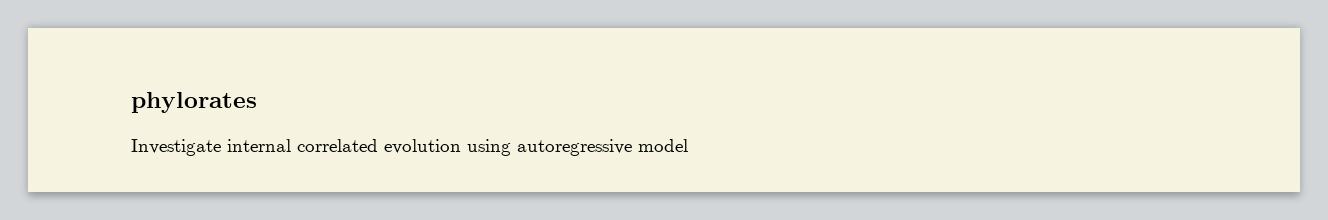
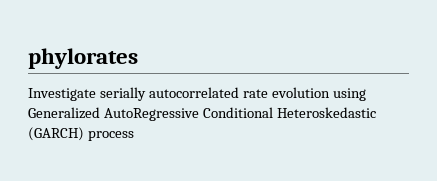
[227,139,688,156] internal correlated evolution using autoregressive model -> [99,87,366,101] [28,107,376,121] [28,127,134,141] serially autocorrelated rate evolution using Generalized AutoRegressive Conditional Heteroskedastic (GARCH) process

